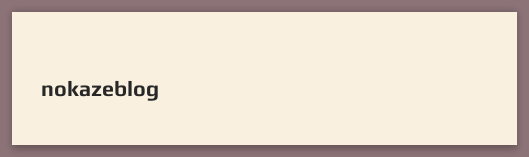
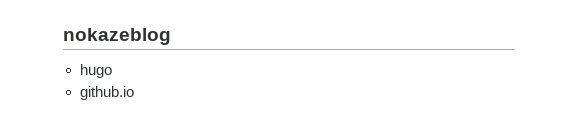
(159, 90) none -> [79,64,112,78] [79,86,134,100] // hugo // github.io

